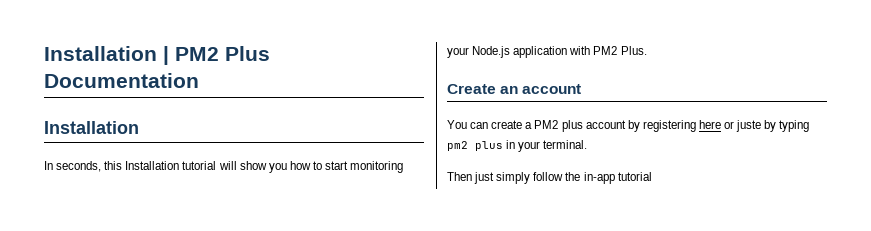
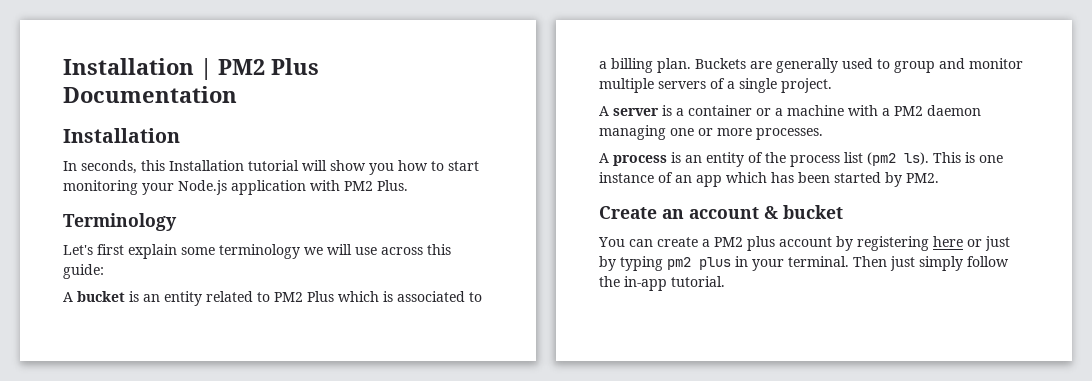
(647, 50) none -> [63,213,177,231] [63,244,451,259] [63,264,104,279] [63,291,482,306] [599,58,1023,73] [599,78,832,93] [599,105,981,116] [599,125,823,140] [599,152,1003,167] [599,172,939,187] // Terminology // Let's first explain some terminology we will use across this guide: // A bucket is an entity related to PM2 Plus which is associated to a billing plan. Buckets are generally used to group and monitor multiple servers of a single project. // A server is a container or a machine with a PM2 daemon managing one or more processes. // A process is an entity of the process list (pm2 ls). This is one instance of an app which has been started by PM2.
(582, 89) none -> [764,205,843,219] & bucket
[736,120,762,132] juste -> [985,236,1010,251] just
(588, 144) // -> (849, 261) none
[617,172,652,181] tutorial -> [671,276,725,287] tutorial.

